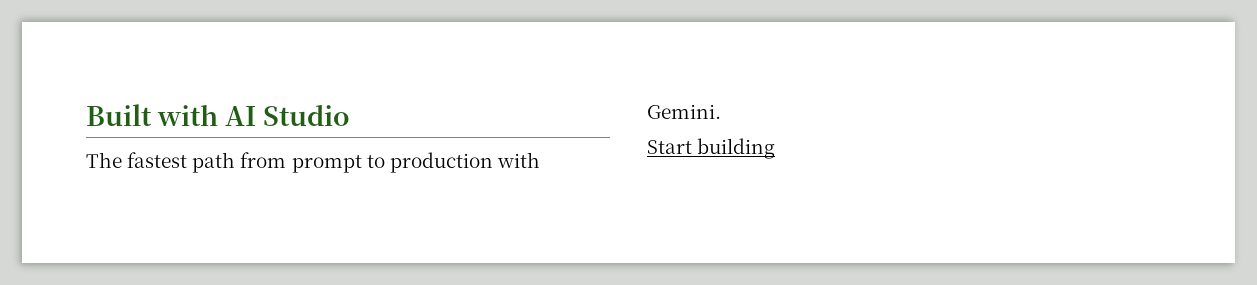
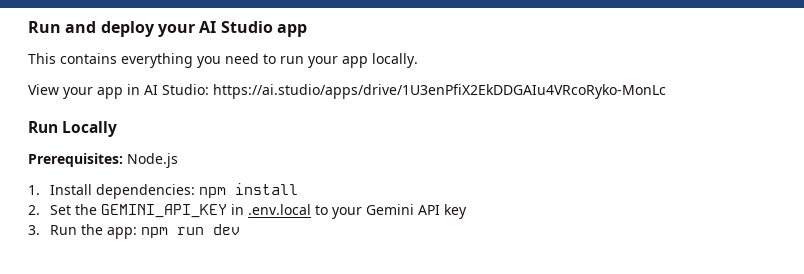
[86,104,351,126] [86,152,540,173] [647,104,721,119] [647,138,776,159] Built with AI Studio // The fastest path from prompt to production with Gemini. // Start building -> [28,21,307,37] [28,53,418,68] [28,84,666,99] [28,121,118,137] [28,153,178,168] [28,183,298,199] [28,204,467,219] [28,224,240,239] Run and deploy your AI Studio app // This contains everything you need to run your app locally. // View your app in AI Studio: https://ai.studio/apps/drive/1U3enPfiX2EkDDGAIu4VRcoRyko-MonLc // Run Locally // Prerequisites: Node.js // 1. Install dependencies: npm install // 2. Set the GEMINI_API_KEY in .env.local to your Gemini API key // 3. Run the app: npm run dev

